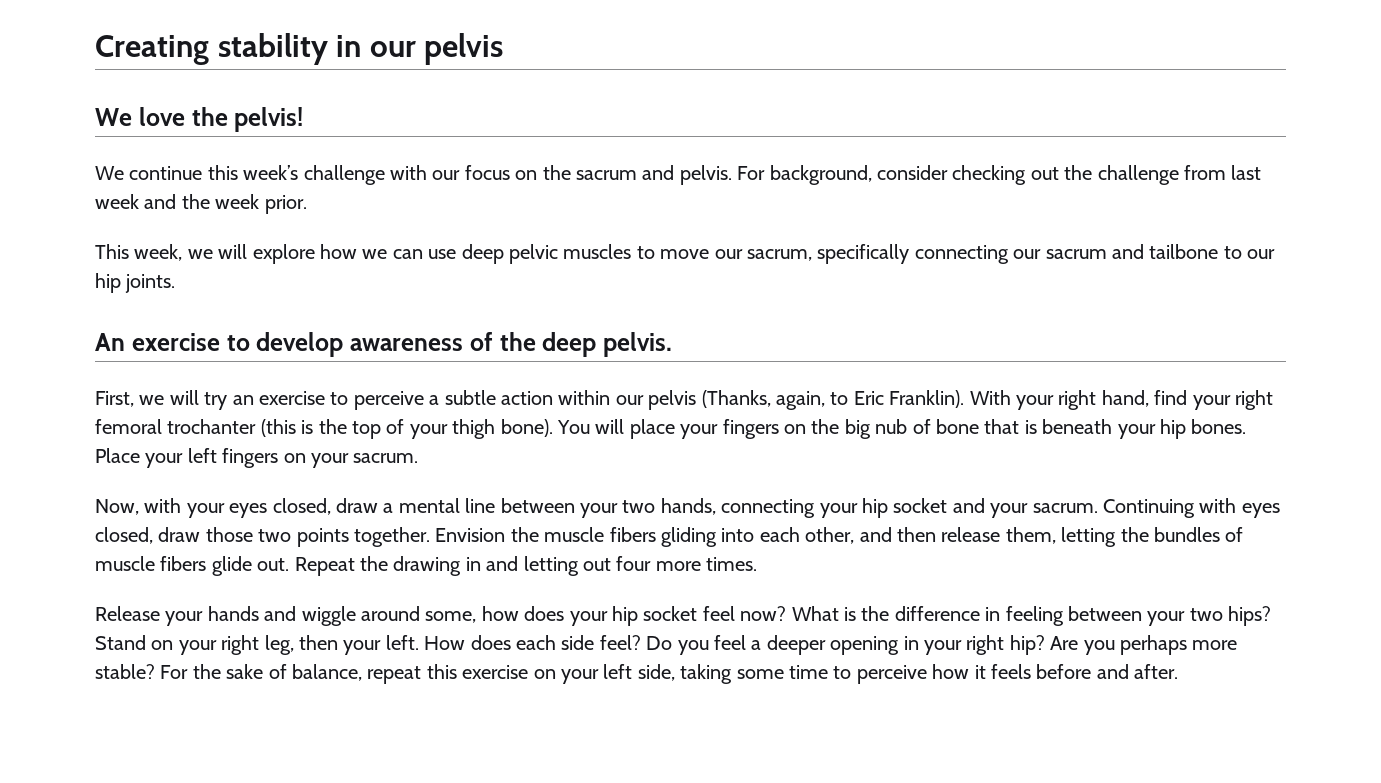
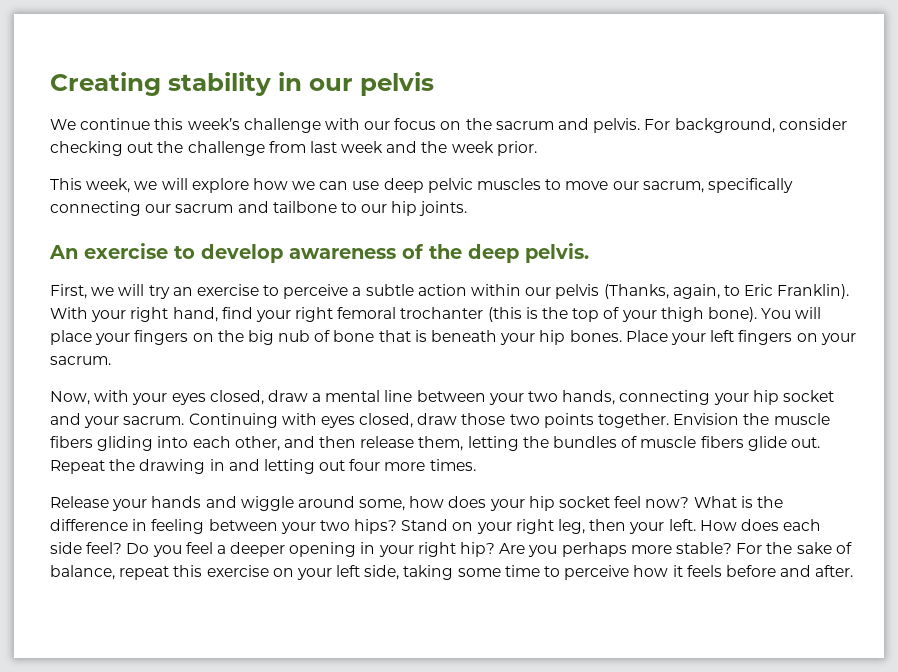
[95,107,304,132] // We love the pelvis! -> (434, 84) none

